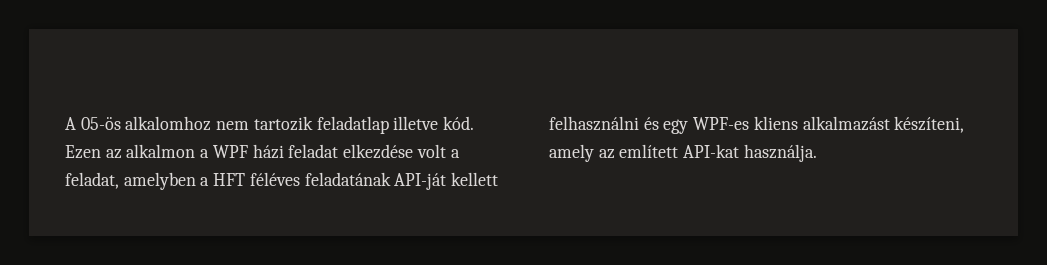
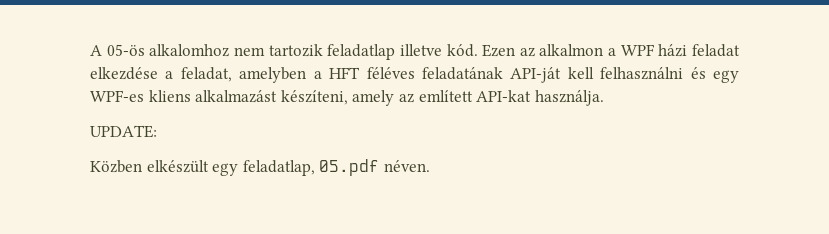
[416,144,446,158] volt -> (158, 73) none
[451,172,499,186] kellett -> [567,67,594,79] kell
(817, 153) none -> [90,125,157,138] [90,159,430,176] // UPDATE: // Közben elkészült egy feladatlap, 05.pdf néven.

